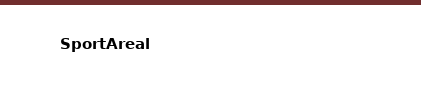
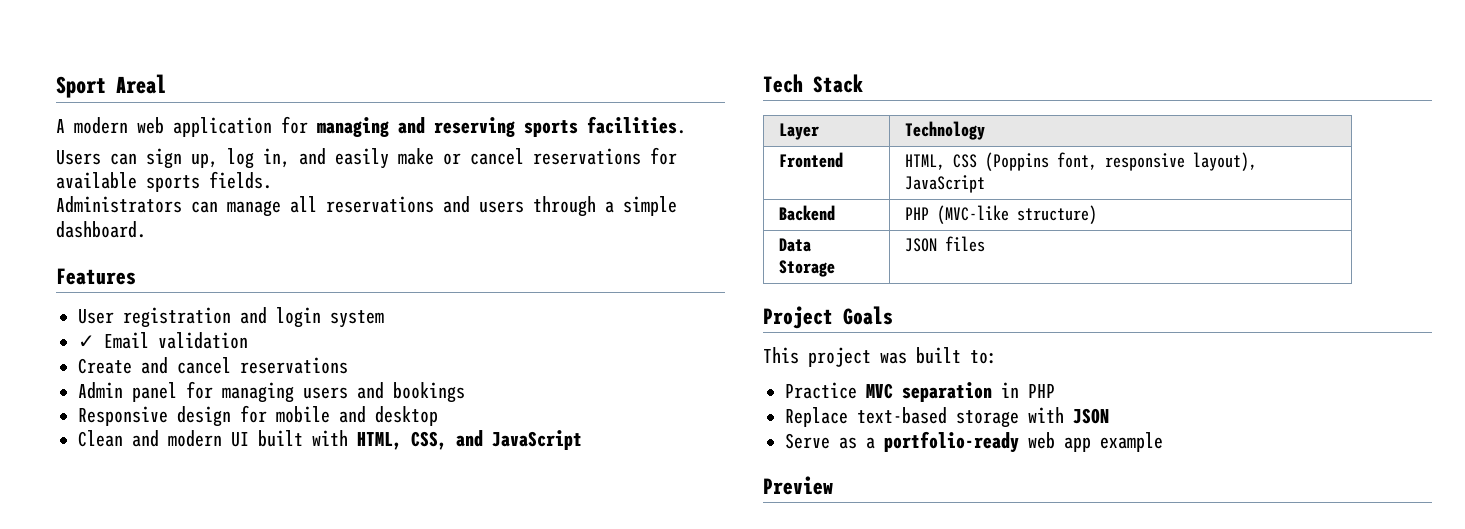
[60,38,150,52] SportAreal -> [56,74,166,98] [56,116,686,137] [56,147,677,169] [56,171,272,192] [56,196,677,217] [56,221,146,238] [56,268,136,285] [78,307,384,328] [78,332,248,349] [78,357,348,374] [78,381,465,403] [78,405,438,427] [78,430,582,450] [763,74,863,93] [778,123,819,140] [904,121,985,140] [778,152,843,168] [904,152,1257,171] [904,175,985,193] [778,205,835,221] [904,205,1097,224] [778,238,811,252] [778,260,835,277] [904,236,985,252] [763,306,893,329] [763,347,997,367] [785,382,1055,402] [785,407,1109,428] [785,431,1163,453] [763,476,833,495] Sport Areal // A modern web application for managing and reserving sports facilities. // Users can sign up, log in, and easily make or cancel reservations for available sports fields. // Administrators can manage all reservations and users through a simple dashboard. // Features // User registration and login system // ✓ Email validation // Create and cancel reservations // Admin panel for managing users and bookings // Responsive design for mobile and desktop // Clean and modern UI built with HTML, CSS, and JavaScript // Tech Stack // Layer | Technology // Frontend | HTML, CSS (Poppins font, responsive layout), JavaScript // Backend | PHP (MVC-like structure) // Data Storage | JSON files // Project Goals // This project was built to: // Practice MVC separation in PHP // Replace text-based storage with JSON // Serve as a portfolio-ready web app example // Preview

